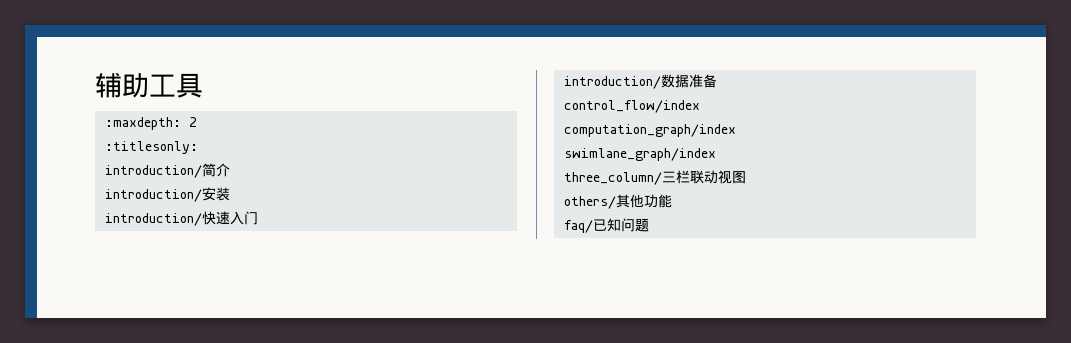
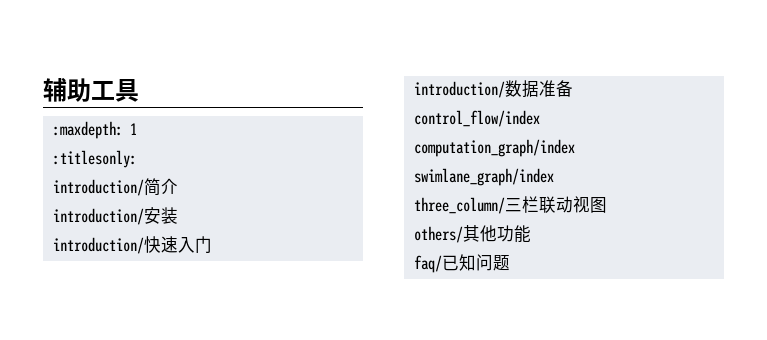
[189,117,198,127] 2 -> [130,123,138,135] 1

